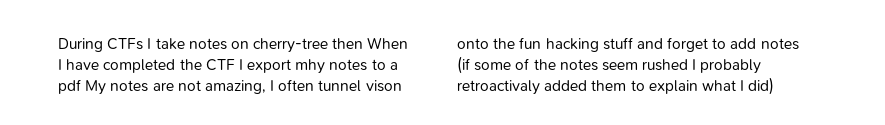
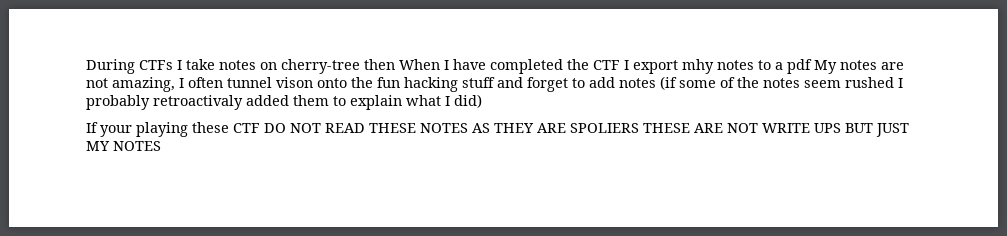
(775, 86) none -> [86,122,909,137] [86,141,161,151] // If your playing these CTF DO NOT READ THESE NOTES AS THEY ARE SPOLIERS THESE ARE NOT WRITE UPS BUT JUST MY NOTES

